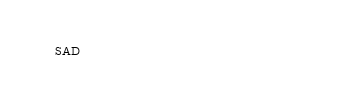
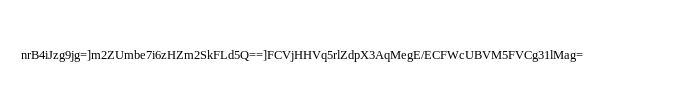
[55,46,80,55] SAD -> [21,50,583,62] nrB4iJzg9jg=]m2ZUmbe7i6zHZm2SkFLd5Q==]FCVjHHVq5rlZdpX3AqMegE/ECFWcUBVM5FVCg31lMag=

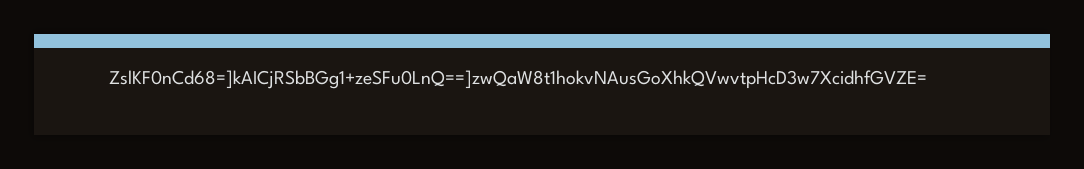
[21,50,583,62] nrB4iJzg9jg=]m2ZUmbe7i6zHZm2SkFLd5Q==]FCVjHHVq5rlZdpX3AqMegE/ECFWcUBVM5FVCg31lMag= -> [109,70,927,89] ZslKF0nCd68=]kAICjRSbBGg1+zeSFu0LnQ==]zwQaW8t1hokvNAusGoXhkQVwvtpHcD3w7XcidhfGVZE=

